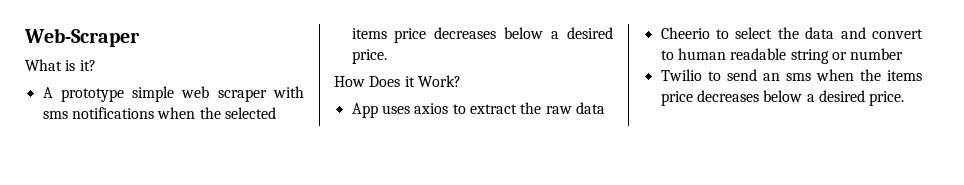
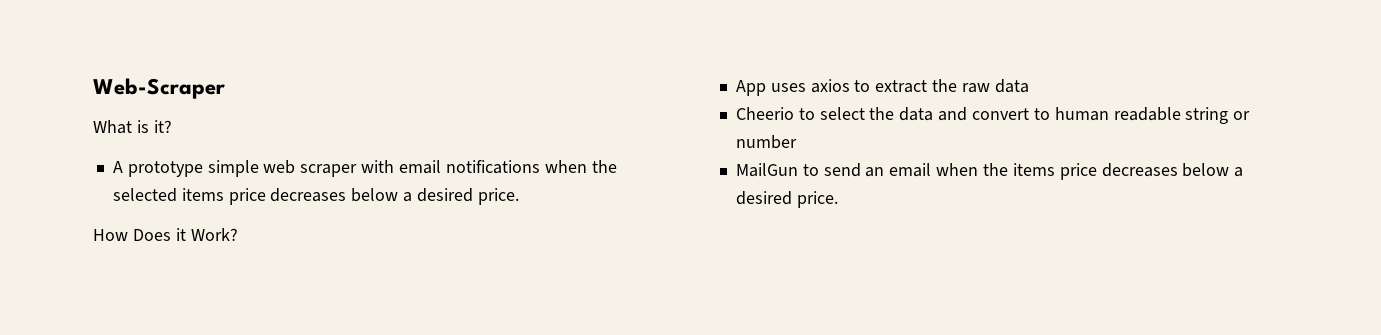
[42,111,68,119] sms -> [398,160,441,174] email
[660,69,702,81] Twilio -> [735,163,798,177] MailGun
[785,73,811,81] sms -> [889,163,932,177] email

